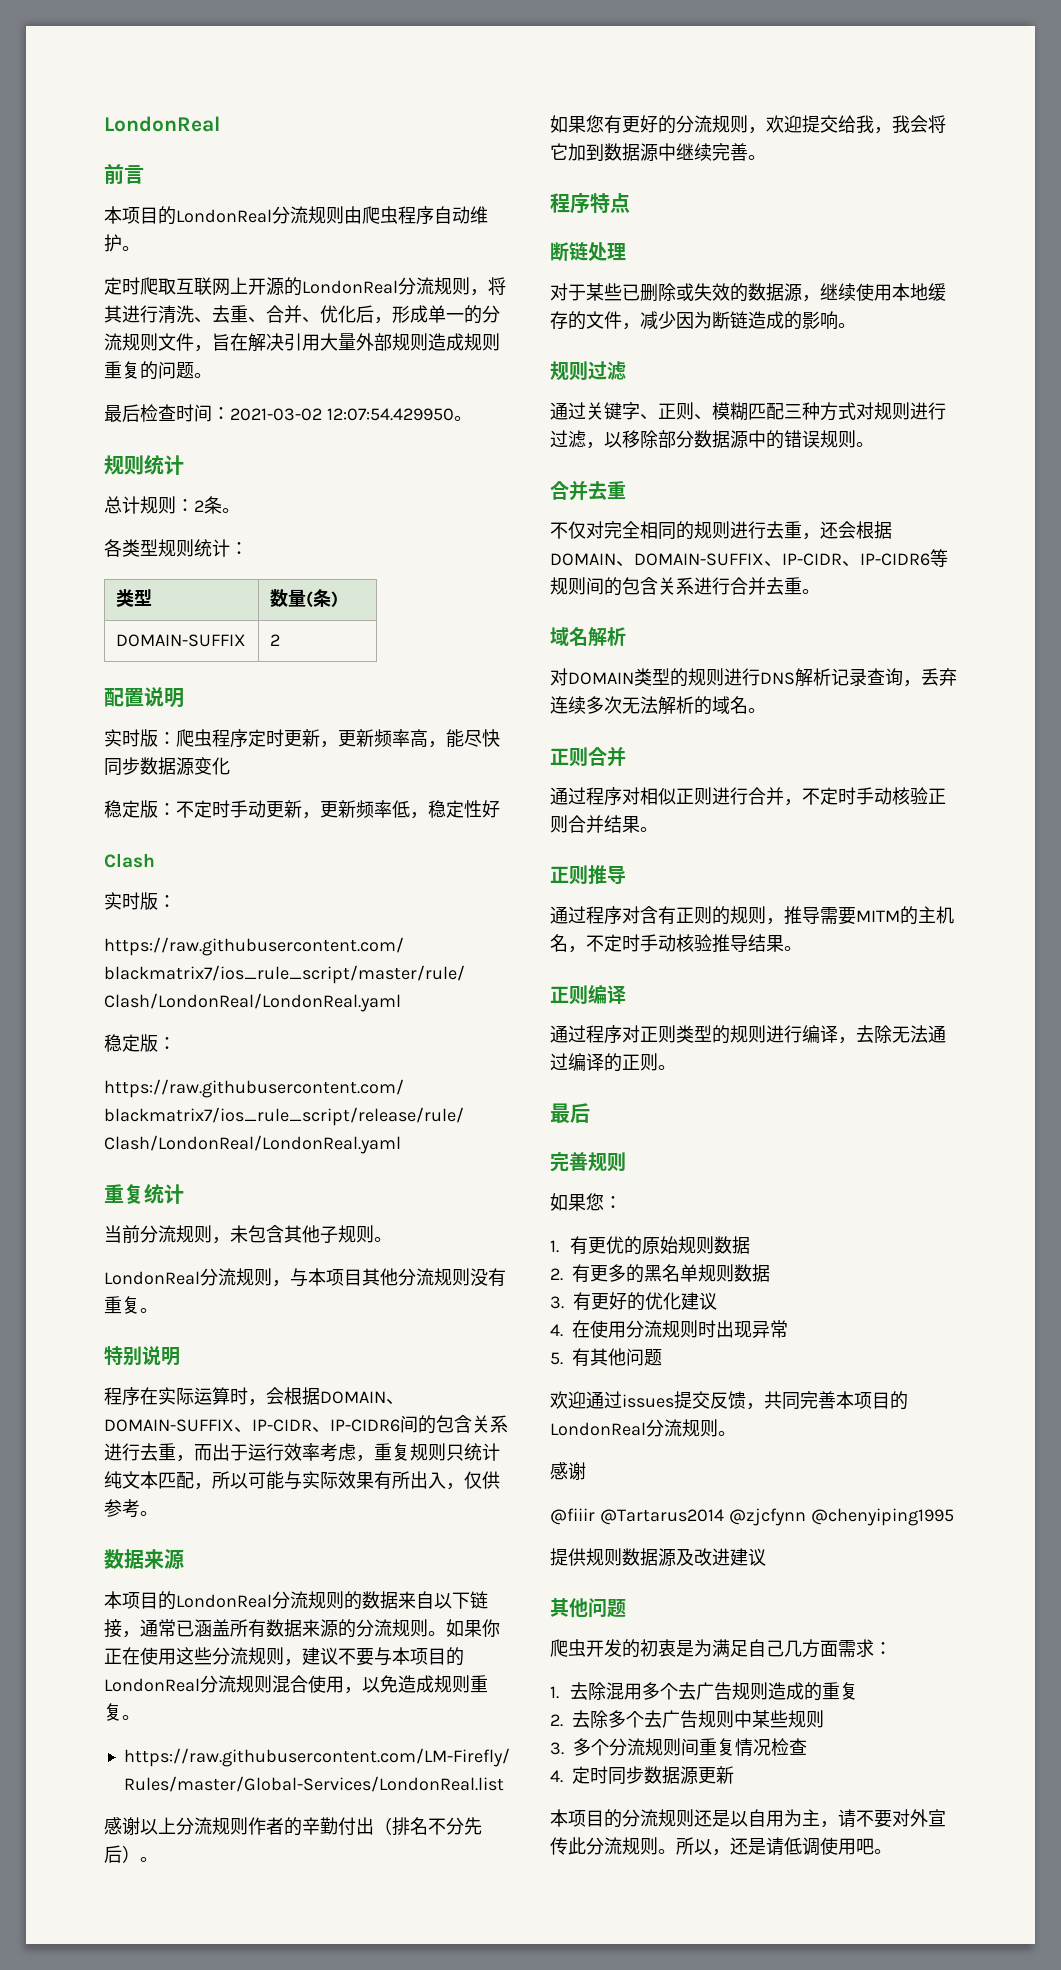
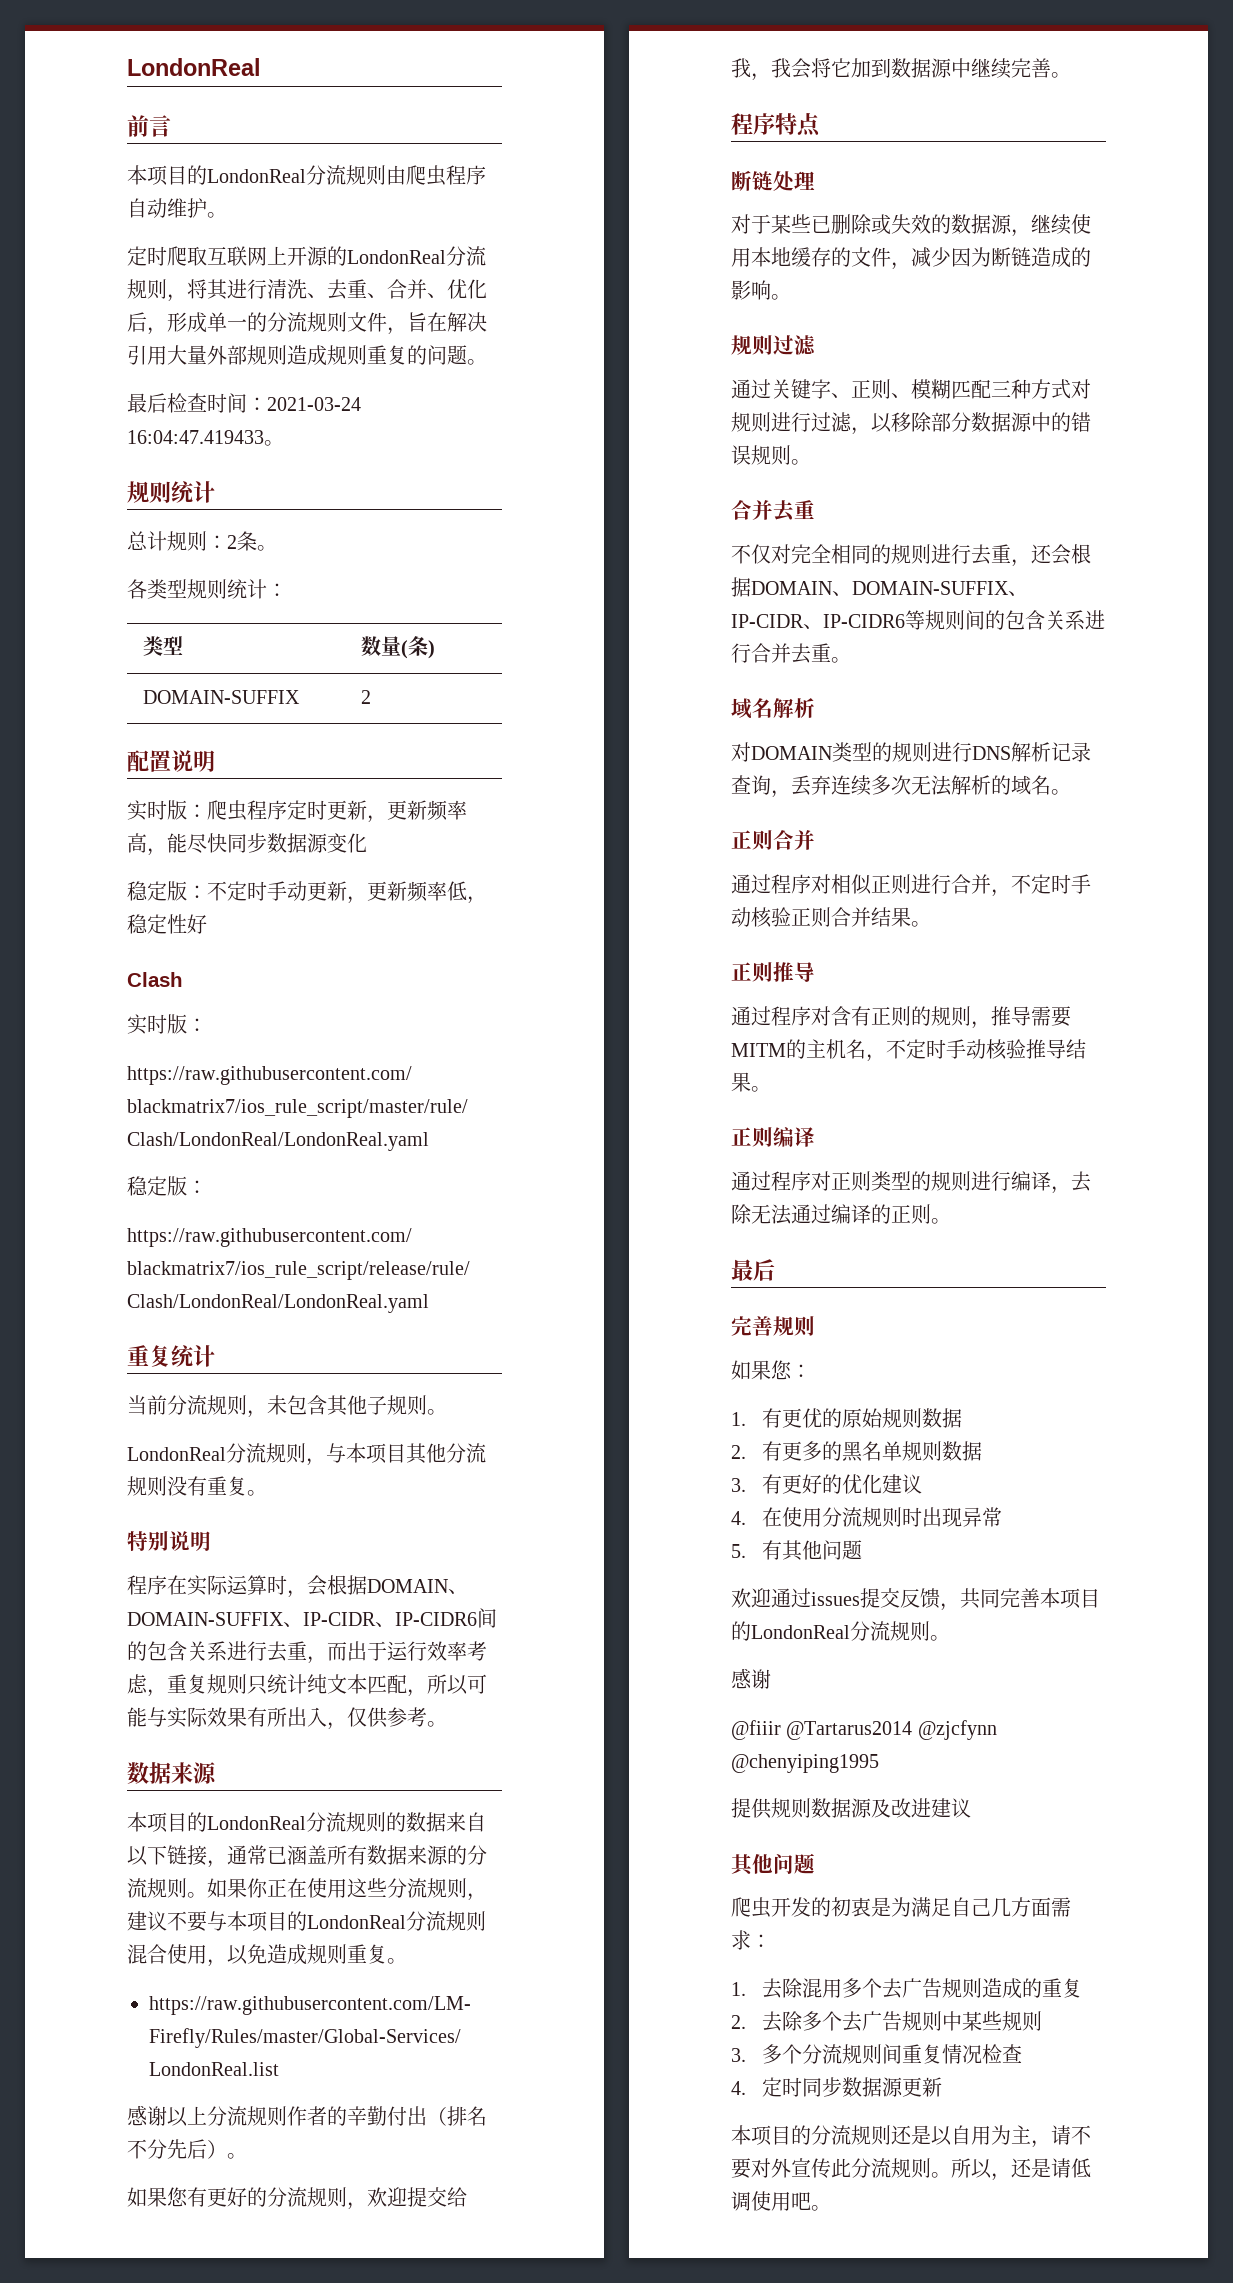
[230,408,454,421] 2021-03-02 12:07:54.429950 -> [267,397,361,411] [127,430,264,444] 2021-03-24 16:04:47.419433

